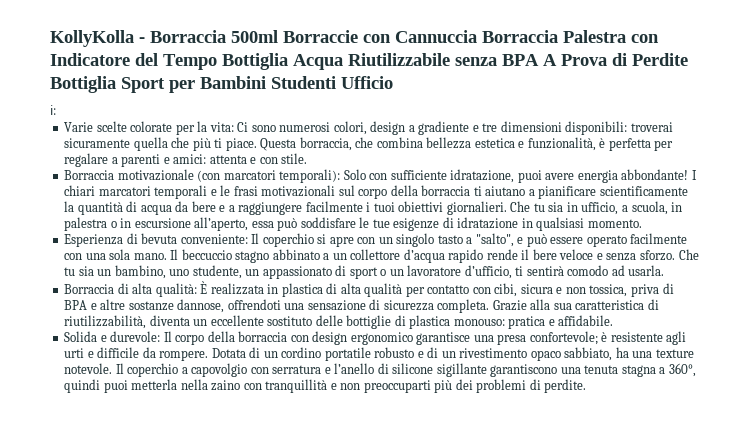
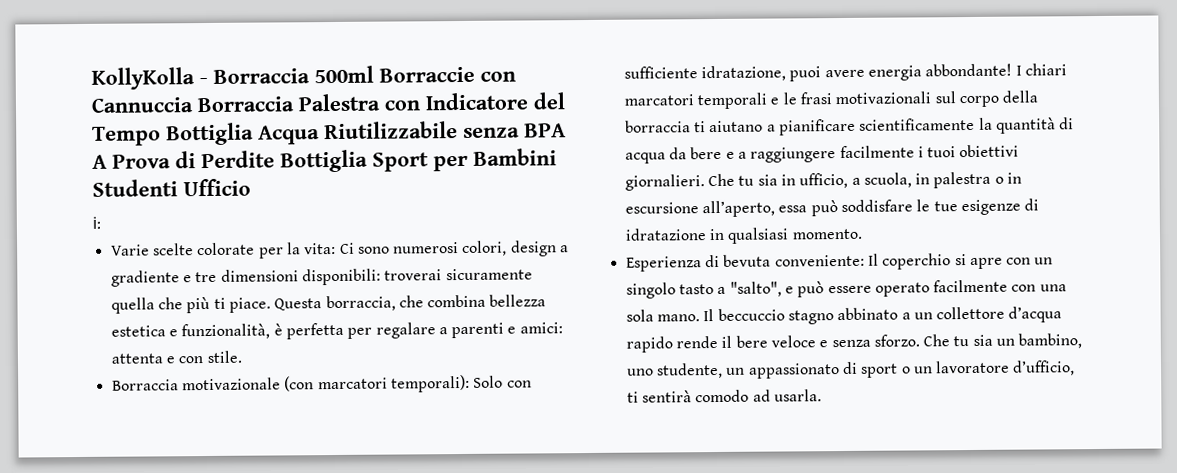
[64,281,674,297] [64,299,659,313] [64,315,614,329] [64,331,687,345] [64,347,694,361] [64,363,696,377] [64,379,587,393] // Borraccia di alta qualità: È realizzata in plastica di alta qualità per contatto con cibi, sicura e non tossica, priva di BPA e altre sostanze dannose, offrendoti una sensazione di sicurezza completa. Grazie alla sua caratteristica di riutilizzabilità, diventa un eccellente sostituto delle bottiglie di plastica monouso: pratica e affidabile. // Solida e durevole: Il corpo della borraccia con design ergonomico garantisce una presa confortevole; è resistente agli urti e difficile da rompere. Dotata di un cordino portatile robusto e di un rivestimento opaco sabbiato, ha una texture notevole. Il coperchio a capovolgio con serratura e l’anello di silicone sigillante garantiscono una tenuta stagna a 360°, quindi puoi metterla nella zaino con tranquillità e non preoccuparti più dei problemi di perdite. -> (822, 395) none

